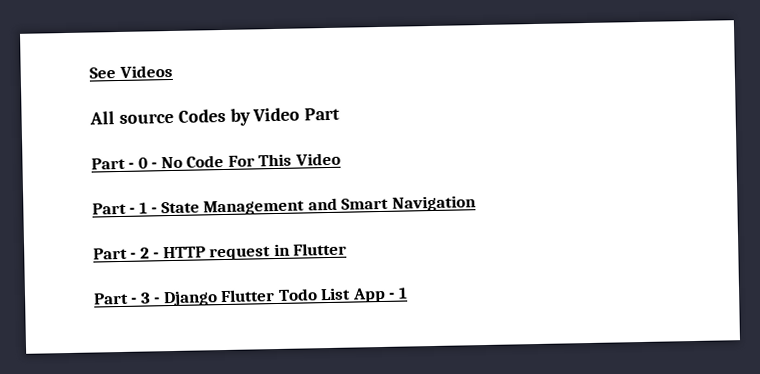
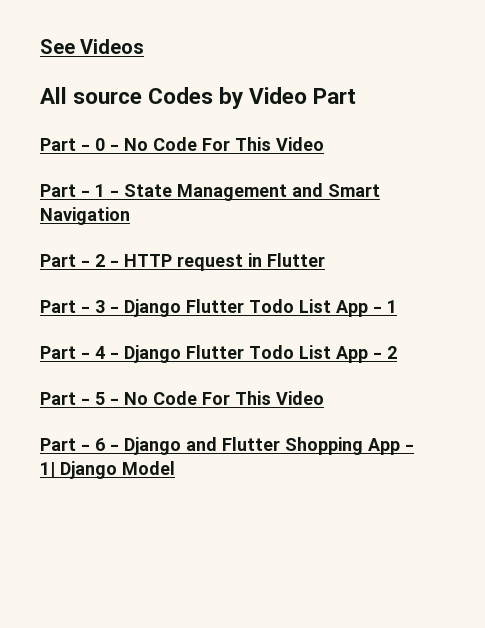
(408, 293) none -> [40,345,397,363] [40,391,324,405] [40,437,414,455] [40,461,175,479] // Part - 4 - Django Flutter Todo List App - 2 // Part - 5 - No Code For This Video // Part - 6 - Django and Flutter Shopping App - 1| Django Model

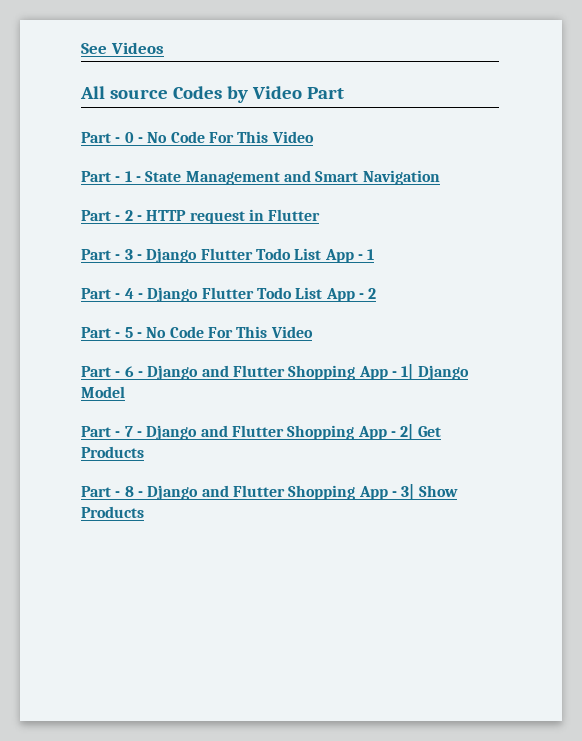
(175, 468) none -> [81,424,441,440] [81,446,144,458] [81,484,458,500] [81,506,144,518] // Part - 7 - Django and Flutter Shopping App - 2| Get Products // Part - 8 - Django and Flutter Shopping App - 3| Show Products

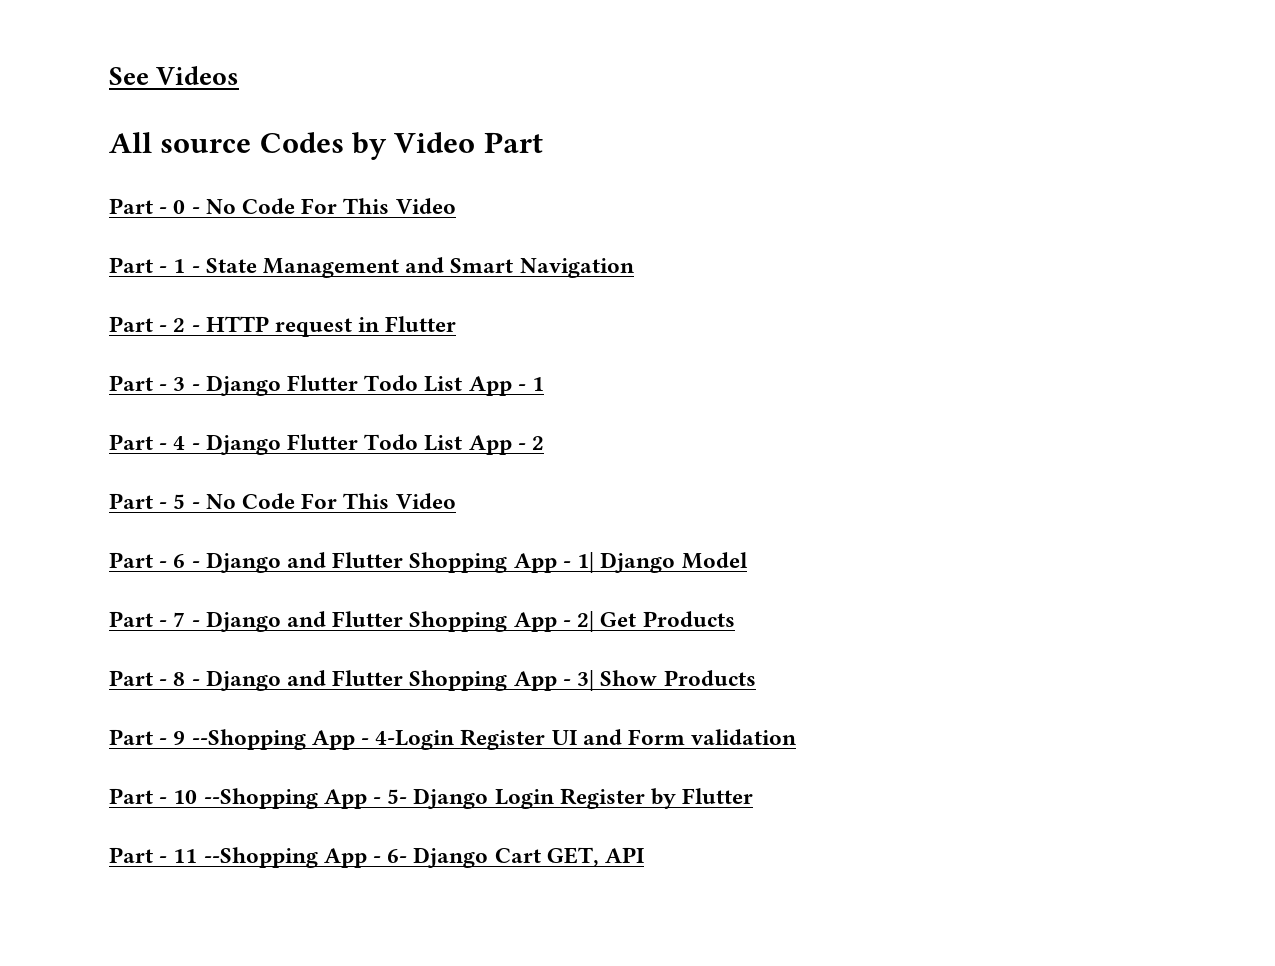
(144, 512) none -> [109,729,797,750] [109,788,754,809] [109,847,645,868] // Part - 9 --Shopping App - 4-Login Register UI and Form validation // Part - 10 --Shopping App - 5- Django Login Register by Flutter // Part - 11 --Shopping App - 6- Django Cart GET, API

